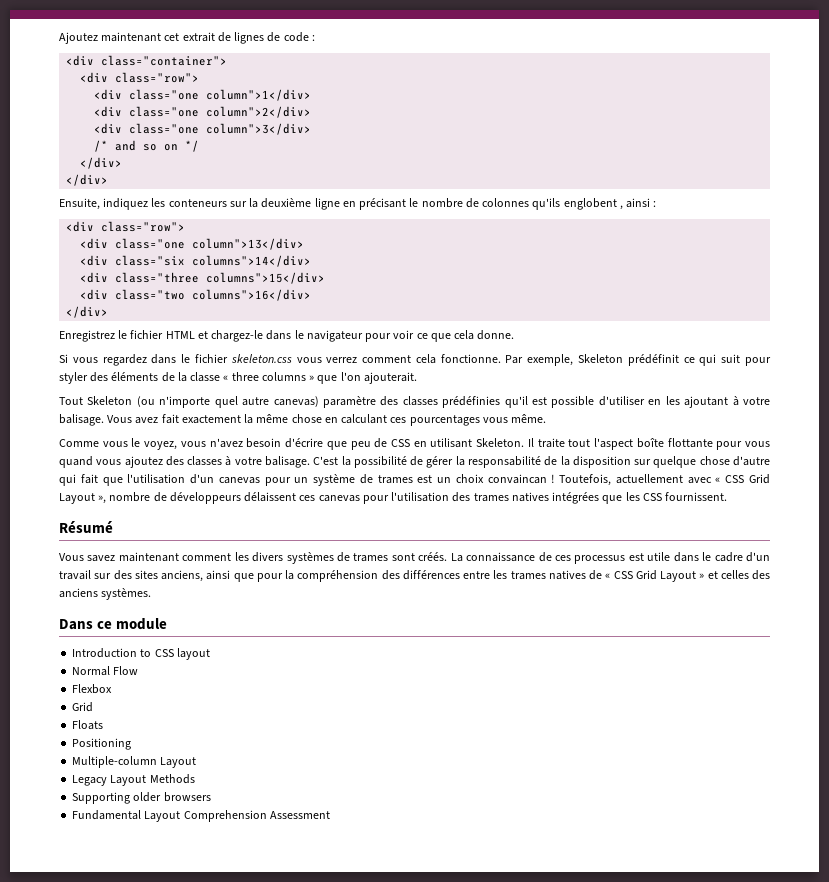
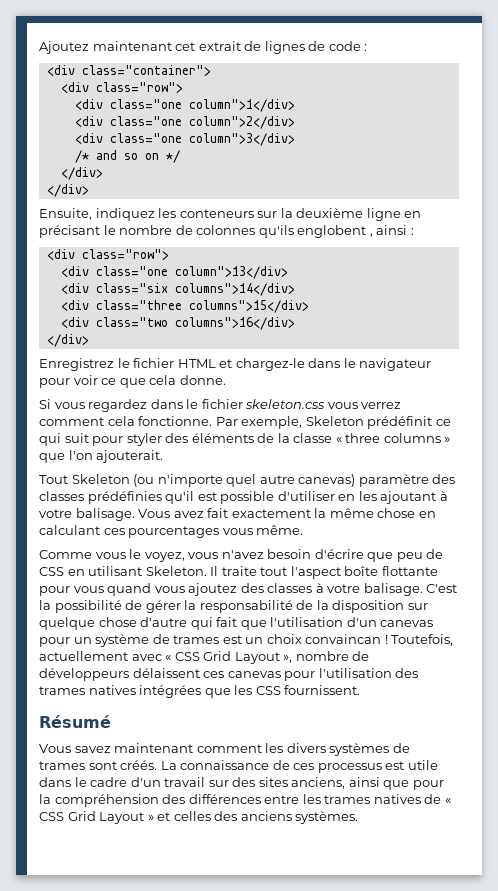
[59,618,168,630] [72,648,210,660] [72,666,139,676] [72,684,113,694] [72,702,94,712] [72,720,104,730] [72,738,132,750] [72,756,197,768] [72,774,195,786] [72,792,211,804] [72,810,330,822] // Dans ce module // Introduction to CSS layout // Normal Flow // Flexbox // Grid // Floats // Positioning // Multiple-column Layout // Legacy Layout Methods // Supporting older browsers // Fundamental Layout Comprehension Assessment -> (359, 817) none

